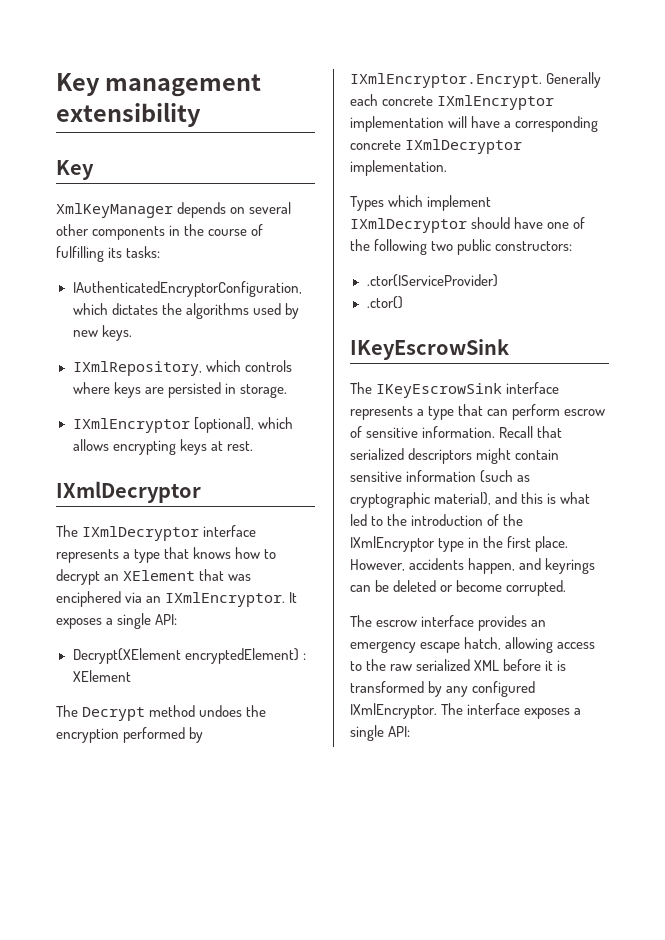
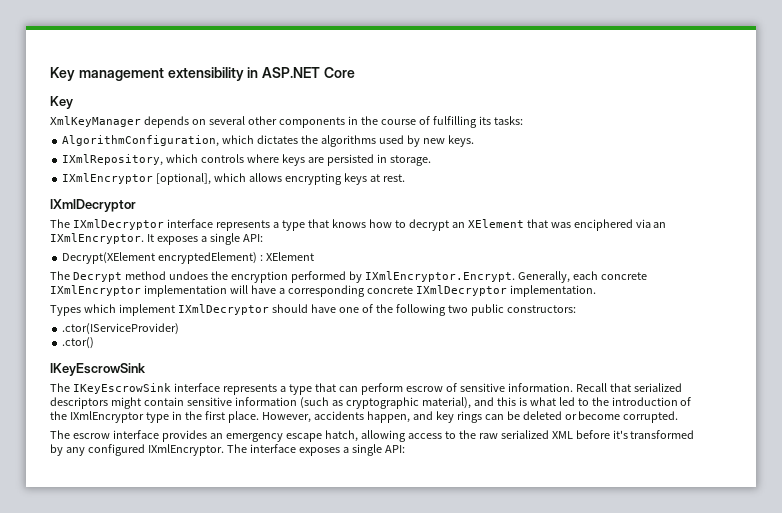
(201, 114) none -> [247,67,355,78] in ASP.NET Core
[72,281,302,297] IAuthenticatedEncryptorConfiguration, -> [62,135,220,147] AlgorithmConfiguration,
[546,72,602,88] Generally -> [517,271,570,283] Generally,
[545,558,596,574] keyrings -> [435,411,482,423] key rings
[545,660,567,671] it is -> [612,430,628,439] it's

